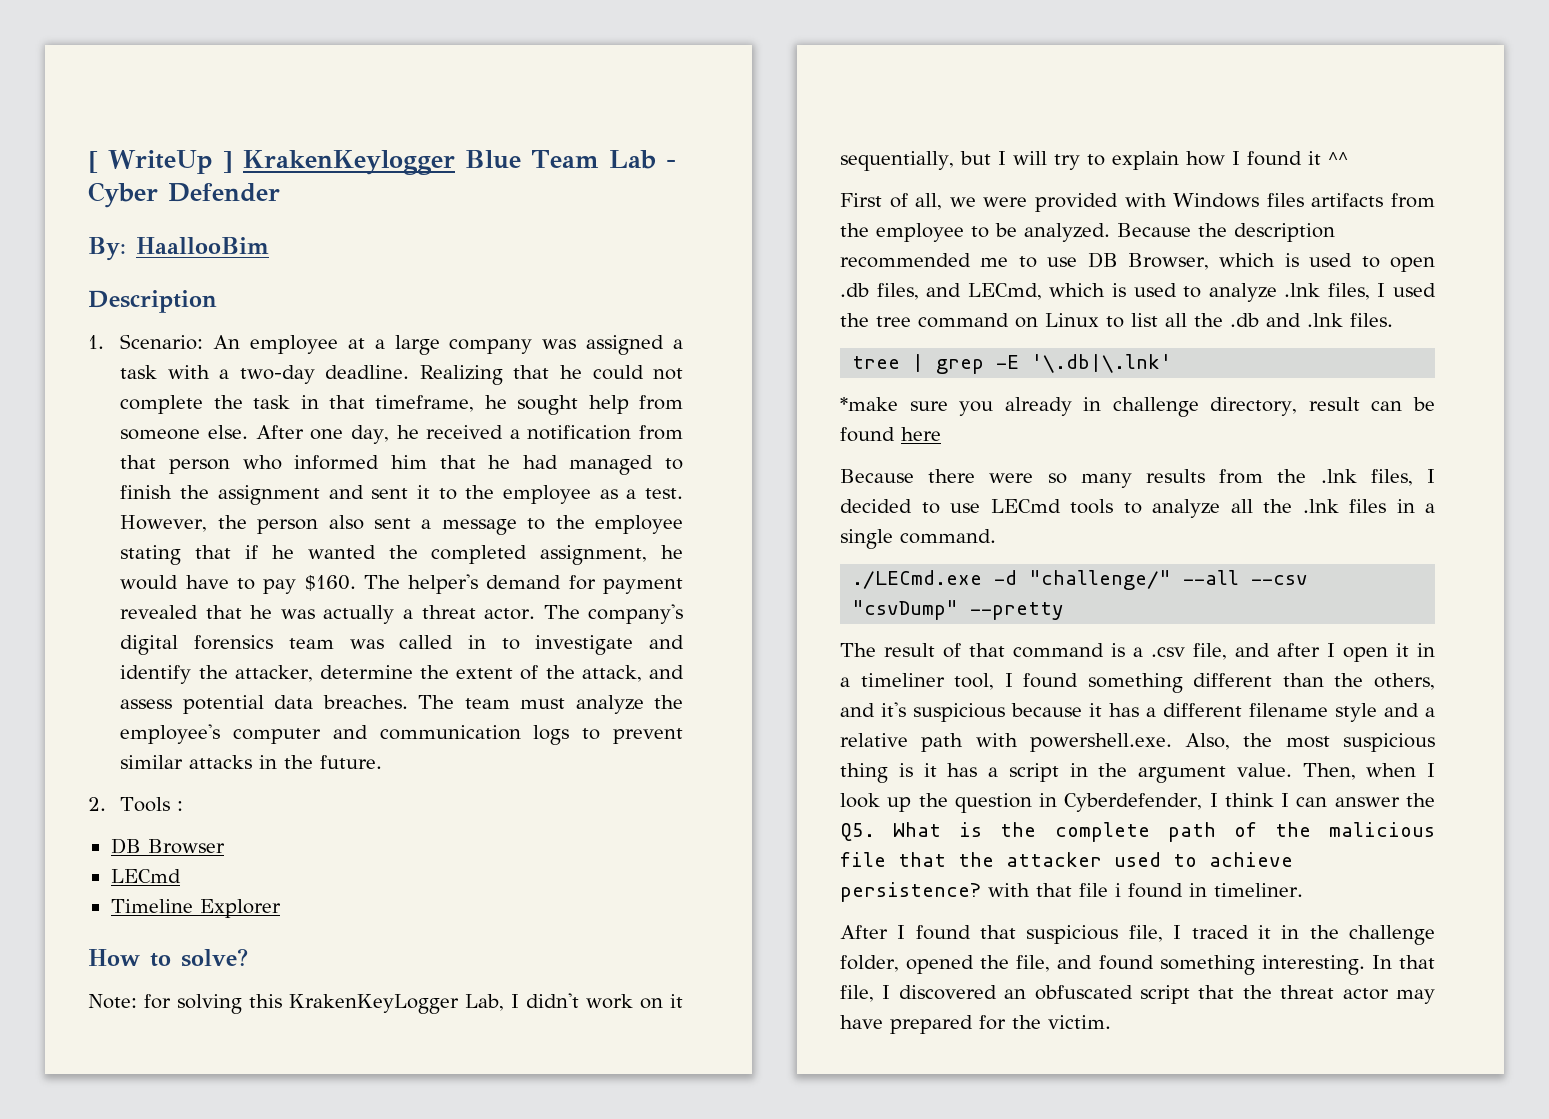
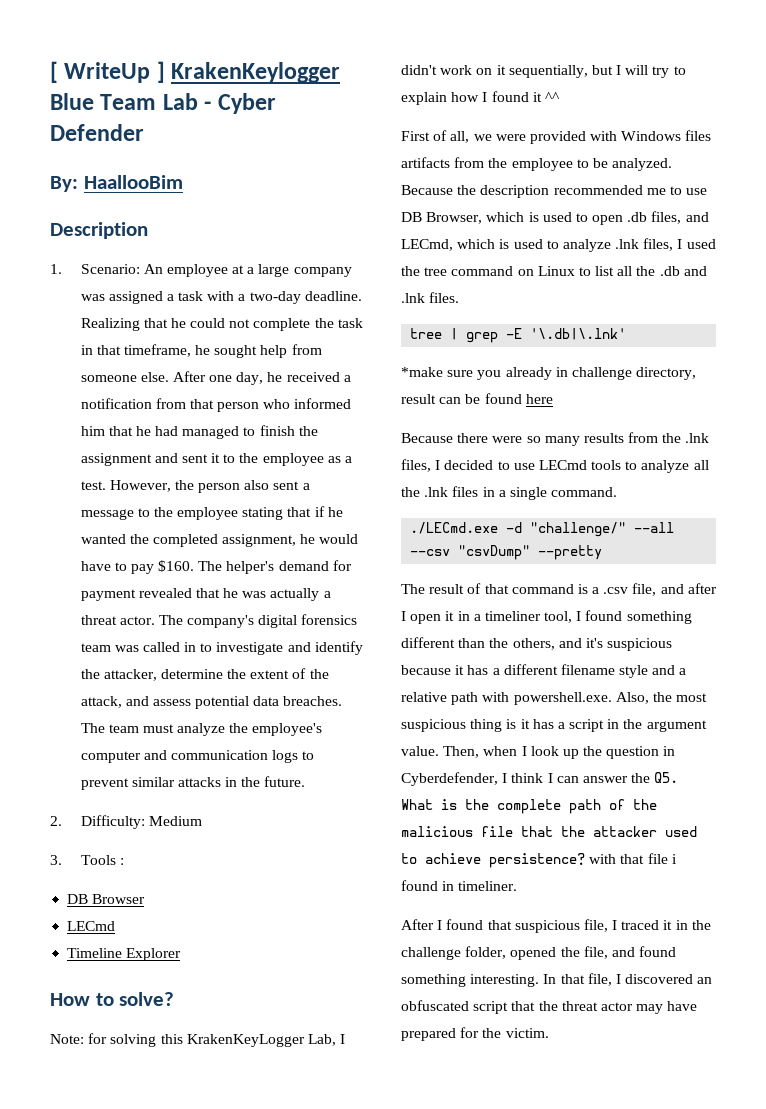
(106, 804) none -> [80,815,202,829] [50,855,62,865] Difficulty: Medium // 3.

